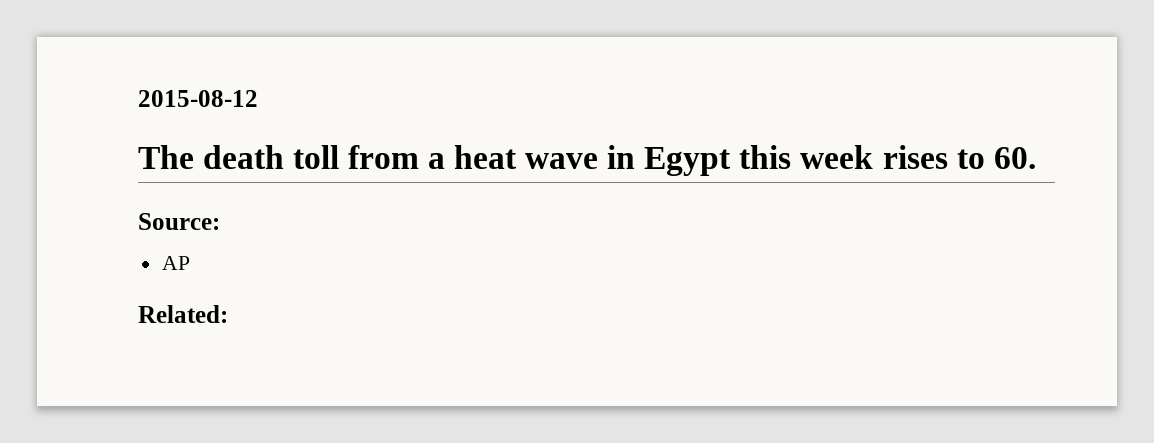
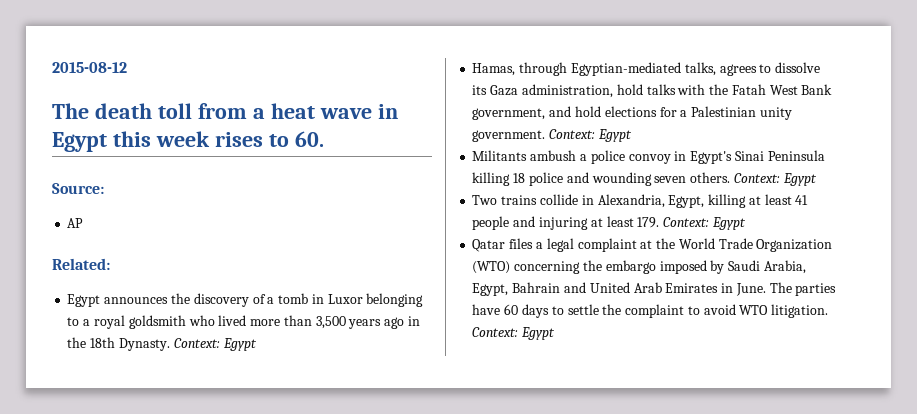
(228, 314) none -> [67,293,424,307] [67,315,420,329] [67,337,257,351] [472,62,821,76] [472,84,833,98] [472,106,792,120] [472,129,632,142] [472,150,825,164] [472,172,817,186] [472,194,809,208] [472,216,746,230] [472,238,833,252] [472,260,806,274] [472,282,837,296] [472,304,829,318] [472,327,556,340] // Egypt announces the discovery of a tomb in Luxor belonging to a royal goldsmith who lived more than 3,500 years ago in the 18th Dynasty. Context: Egypt // Hamas, through Egyptian-mediated talks, agrees to dissolve its Gaza administration, hold talks with the Fatah West Bank government, and hold elections for a Palestinian unity government. Context: Egypt // Militants ambush a police convoy in Egypt's Sinai Peninsula killing 18 police and wounding seven others. Context: Egypt // Two trains collide in Alexandria, Egypt, killing at least 41 people and injuring at least 179. Context: Egypt // Qatar files a legal complaint at the World Trade Organization (WTO) concerning the embargo imposed by Saudi Arabia, Egypt, Bahrain and United Arab Emirates in June. The parties have 60 days to settle the complaint to avoid WTO litigation. Context: Egypt

